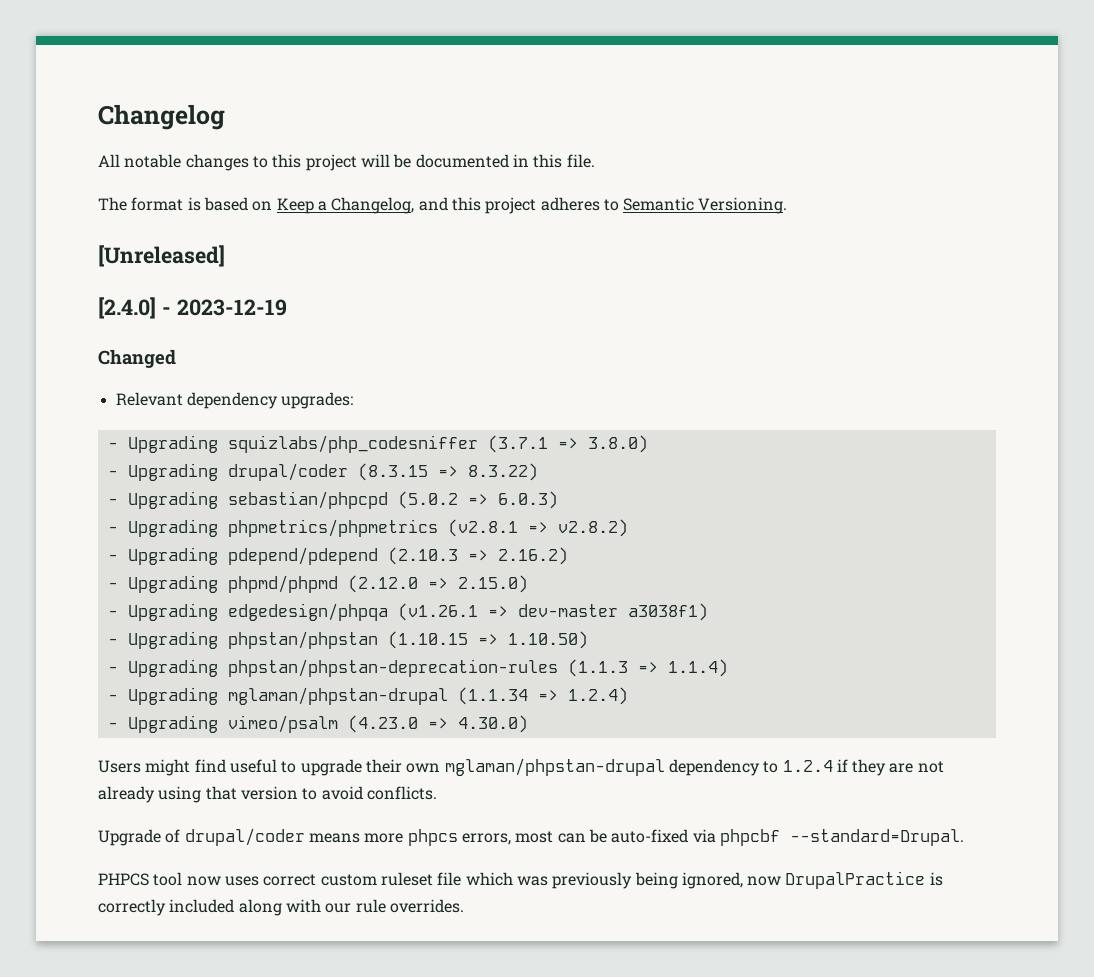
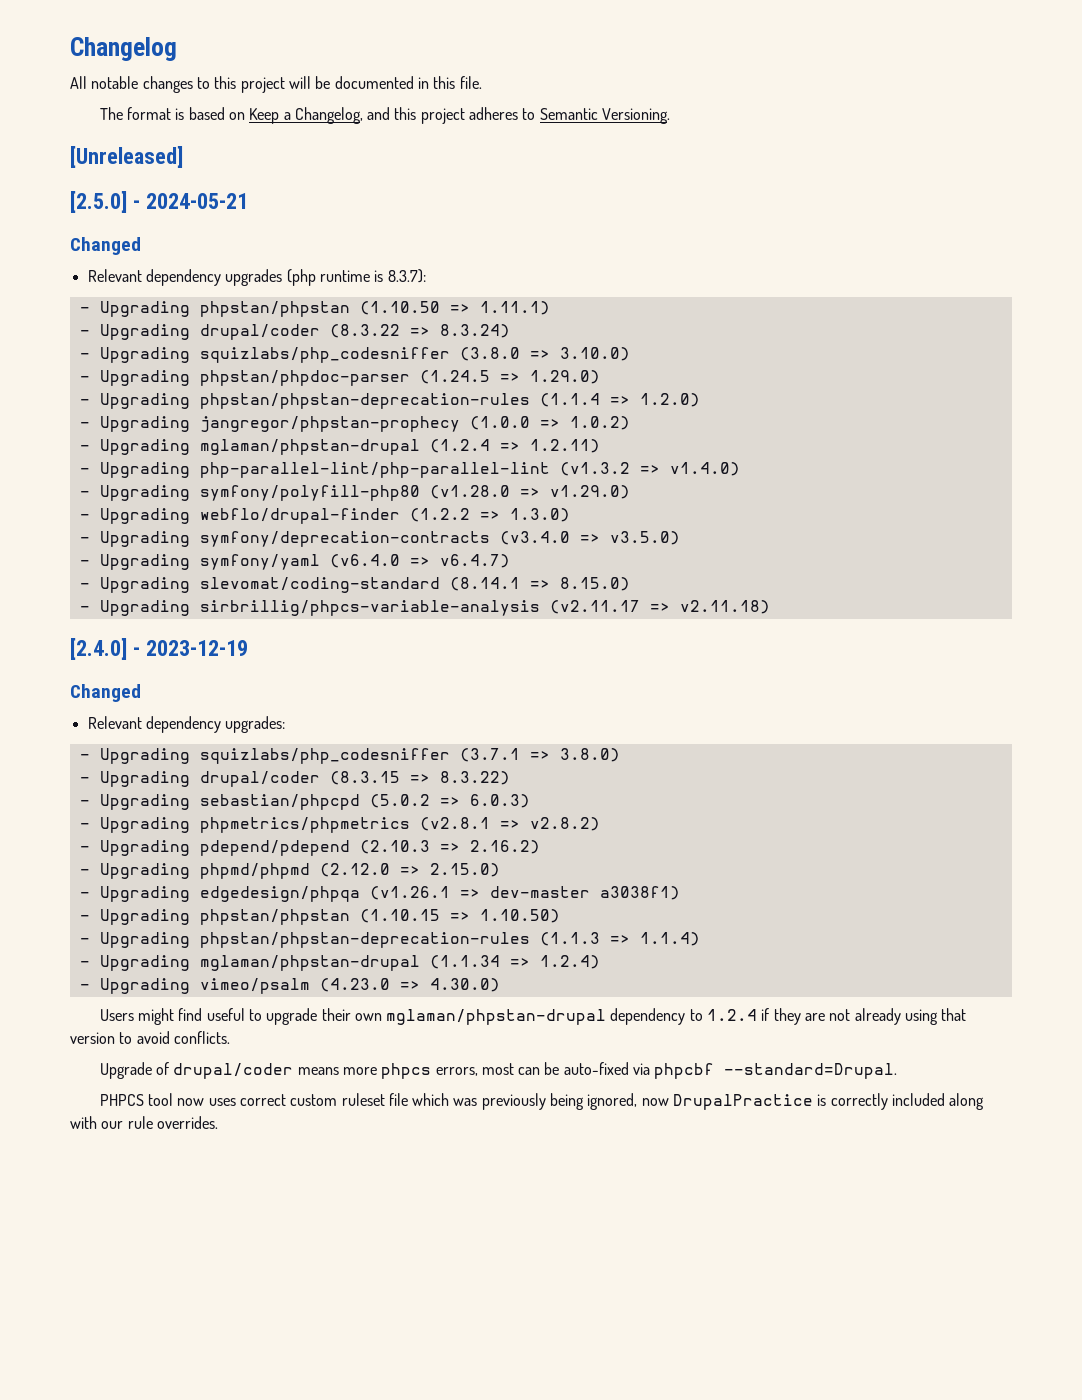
(225, 256) none -> [70,191,248,213] [70,237,141,255] [87,269,426,286] [79,301,550,317] [79,324,510,340] [79,347,630,363] [79,370,600,386] [79,393,700,409] [79,416,630,432] [79,439,600,455] [79,462,740,478] [79,485,630,501] [79,508,570,524] [79,531,680,547] [79,554,510,570] [79,577,630,593] [79,600,770,616] // [2.5.0] - 2024-05-21 // Changed // Relevant dependency upgrades (php runtime is 8.3.7): // - Upgrading phpstan/phpstan (1.10.50 => 1.11.1) // - Upgrading drupal/coder (8.3.22 => 8.3.24) // - Upgrading squizlabs/php_codesniffer (3.8.0 => 3.10.0) // - Upgrading phpstan/phpdoc-parser (1.24.5 => 1.29.0) // - Upgrading phpstan/phpstan-deprecation-rules (1.1.4 => 1.2.0) // - Upgrading jangregor/phpstan-prophecy (1.0.0 => 1.0.2) // - Upgrading mglaman/phpstan-drupal (1.2.4 => 1.2.11) // - Upgrading php-parallel-lint/php-parallel-lint (v1.3.2 => v1.4.0) // - Upgrading symfony/polyfill-php80 (v1.28.0 => v1.29.0) // - Upgrading webflo/drupal-finder (1.2.2 => 1.3.0) // - Upgrading symfony/deprecation-contracts (v3.4.0 => v3.5.0) // - Upgrading symfony/yaml (v6.4.0 => v6.4.7) // - Upgrading slevomat/coding-standard (8.14.1 => 8.15.0) // - Upgrading sirbrillig/phpcs-variable-analysis (v2.11.17 => v2.11.18)

